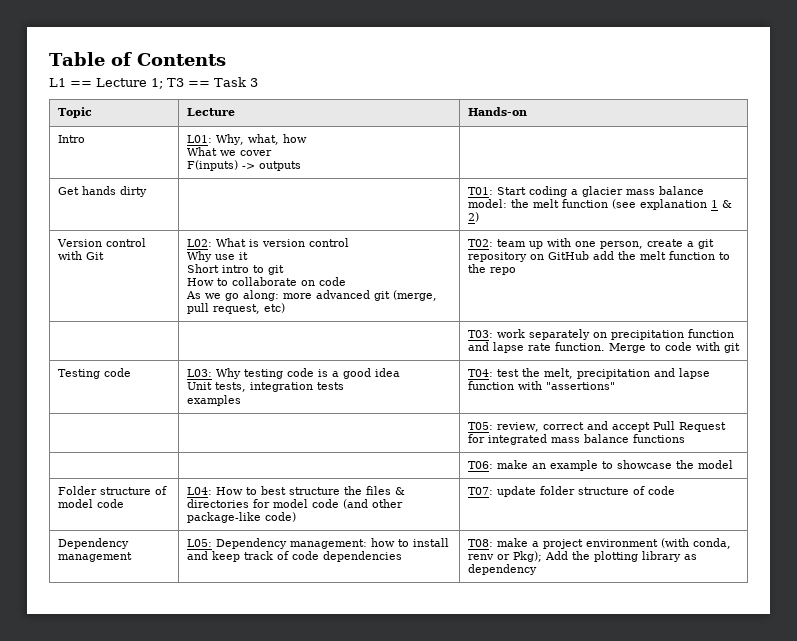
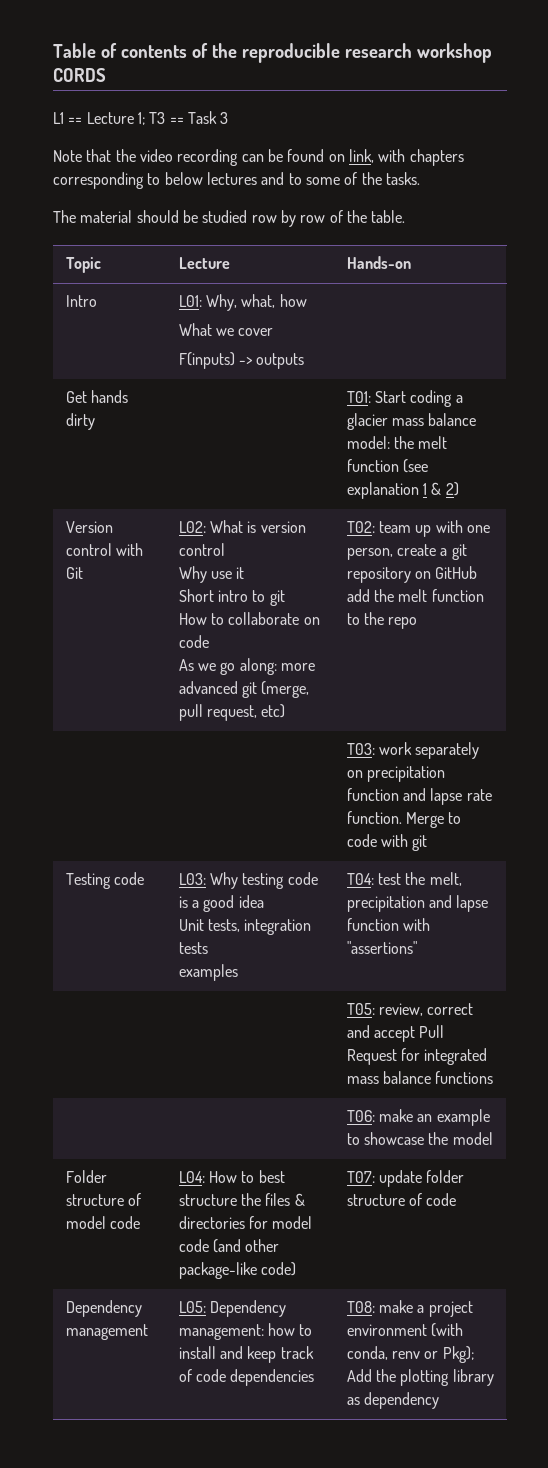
[136,53,226,66] Contents -> [120,43,492,63] [53,68,106,82] contents of the reproducible research workshop CORDS
(258, 82) none -> [53,149,464,166] [53,172,420,189] [53,210,406,227] // Note that the video recording can be found on link, with chapters corresponding to below lectures and to some of the tasks. // The material should be studied row by row of the table.

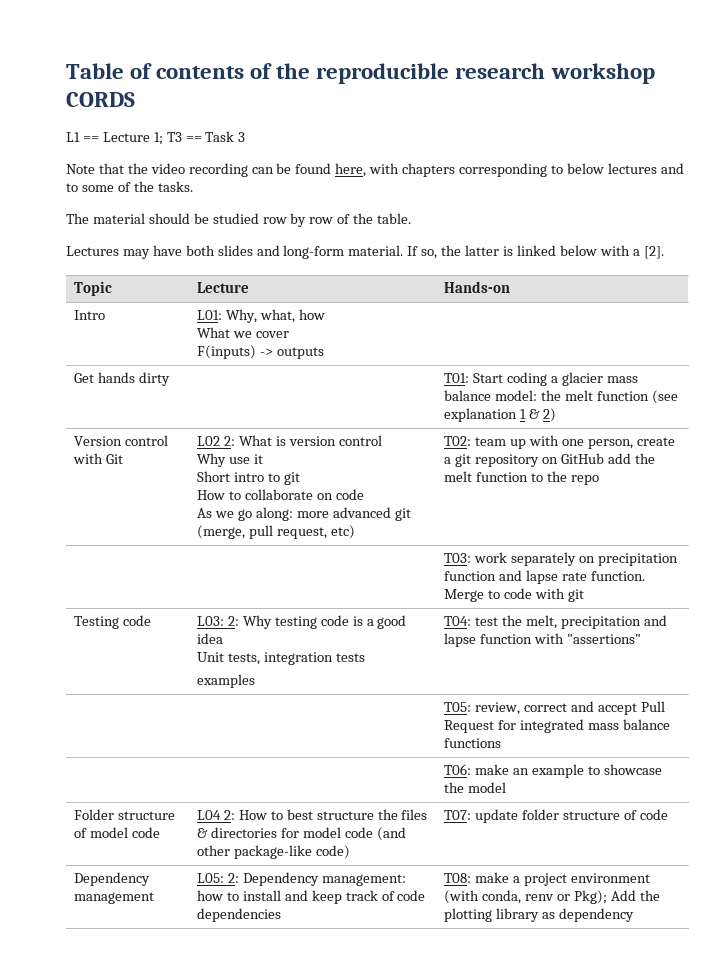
[328,149,374,163] on link, -> [335,163,367,177] here,
(406, 216) none -> [66,245,664,259] // Lectures may have both slides and long-form material. If so, the latter is linked below with a [2].
[178,521,206,533] L02: -> [197,436,235,446] L02 2:
(206, 879) none -> [227,616,239,626] 2:
[178,1171,205,1183] L04: -> [197,810,235,820] L04 2:
(206, 1307) none -> [227,873,239,883] 2:

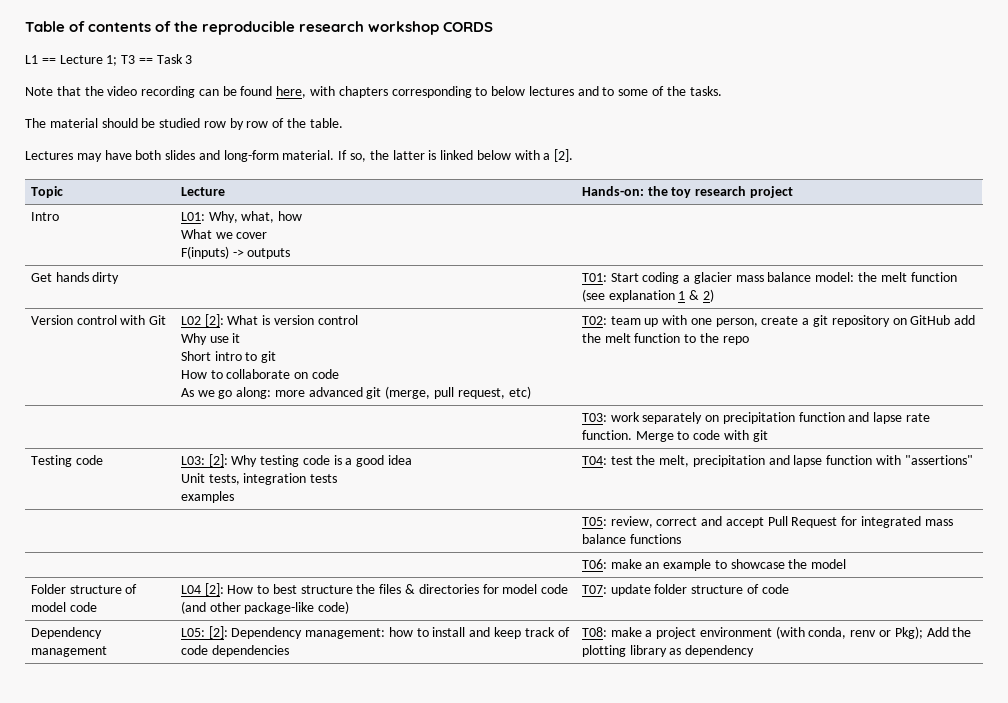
[444,281,511,293] Hands-on -> [581,186,793,198] Hands-on: the toy research project
[223,436,235,446] 2: -> [204,314,224,327] [2]:
[227,616,239,626] 2: -> [208,454,228,467] [2]:
[223,810,235,820] 2: -> [204,583,224,596] [2]:
[227,873,239,883] 2: -> [208,626,228,639] [2]:

